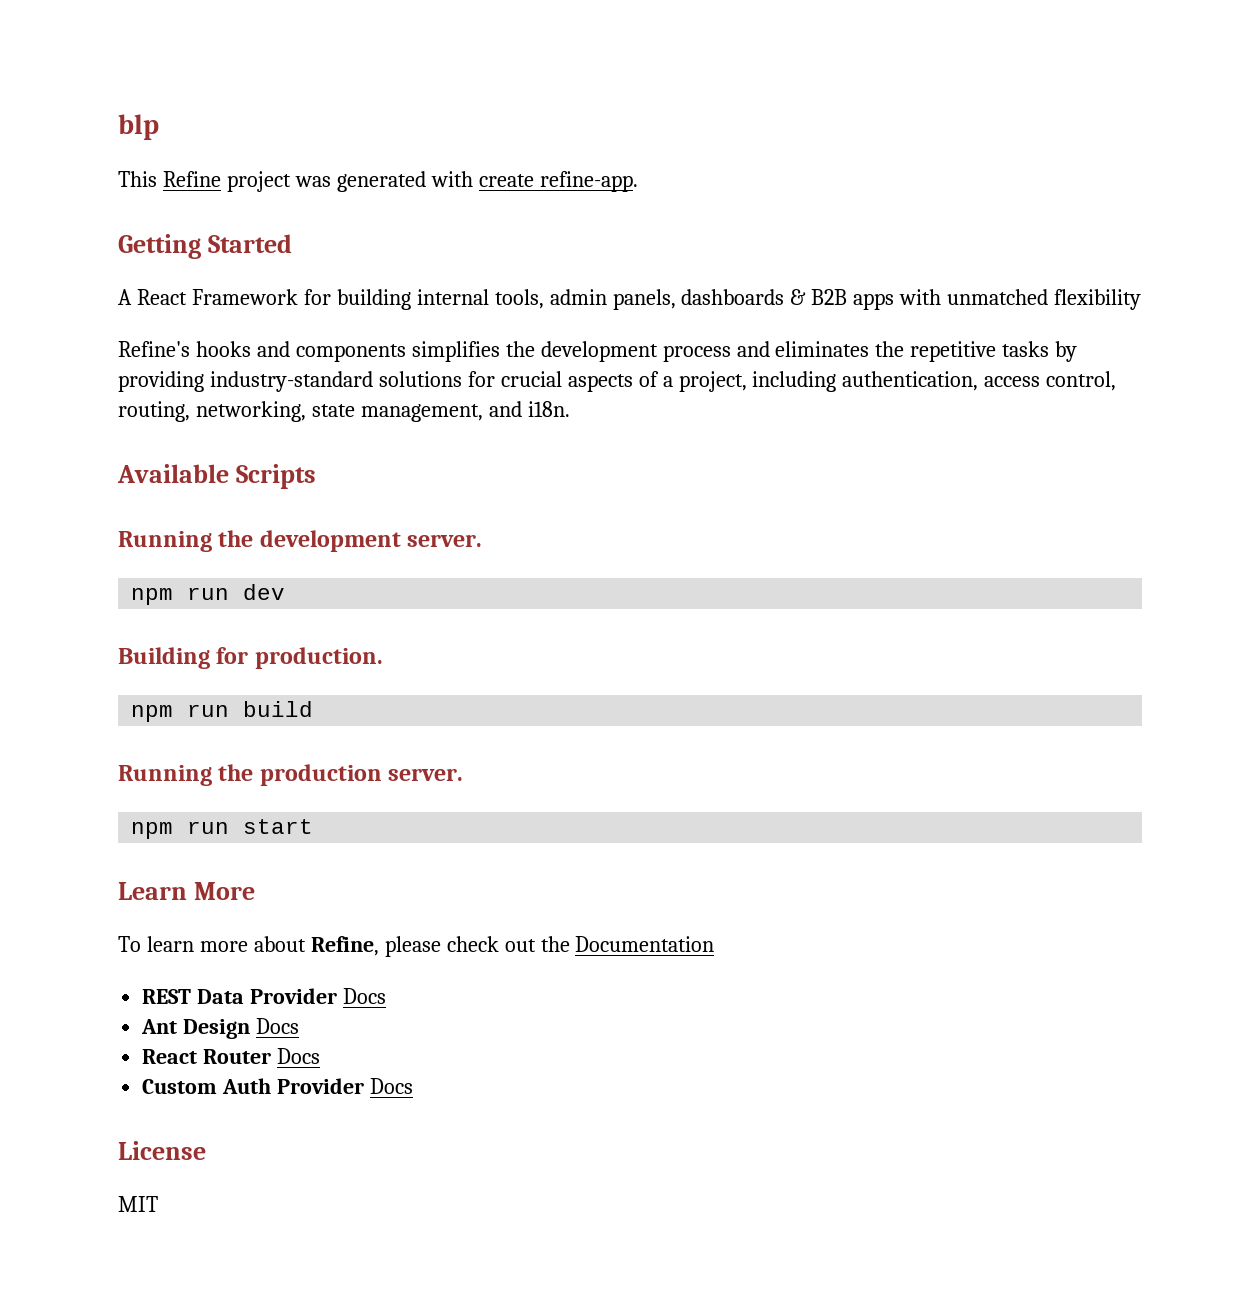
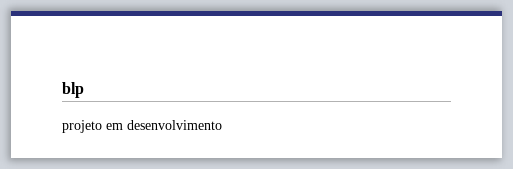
[118,171,638,192] [118,234,292,259] [118,289,1142,310] [118,341,1078,362] [118,371,1117,392] [118,401,570,422] [117,464,316,489] [118,530,483,552] [131,584,286,605] [118,647,383,669] [131,701,314,722] [118,764,464,786] [131,819,314,839] [118,882,255,900] [118,936,715,957] [142,988,387,1004] [141,1018,300,1039] [142,1048,321,1064] [142,1078,414,1094] [118,1141,206,1160] [118,1196,158,1212] This Refine project was generated with create refine-app. // Getting Started // A React Framework for building internal tools, admin panels, dashboards & B2B apps with unmatched flexibility // Refine's hooks and components simplifies the development process and eliminates the repetitive tasks by providing industry-standard solutions for crucial aspects of a project, including authentication, access control, routing, networking, state management, and i18n. // Available Scripts // Running the development server. // npm run dev // Building for production. // npm run build // Running the production server. // npm run start // Learn More // To learn more about Refine, please check out the Documentation // REST Data Provider Docs // Ant Design Docs // React Router Docs // Custom Auth Provider Docs // License // MIT -> [62,120,222,133] projeto em desenvolvimento

